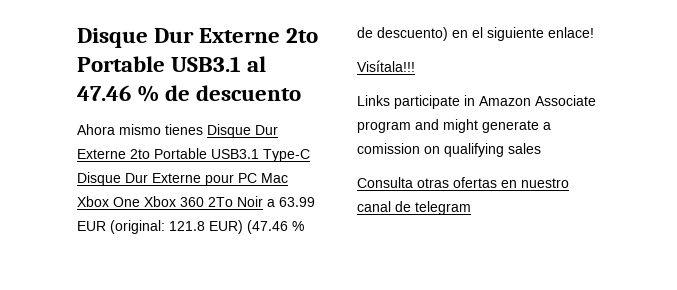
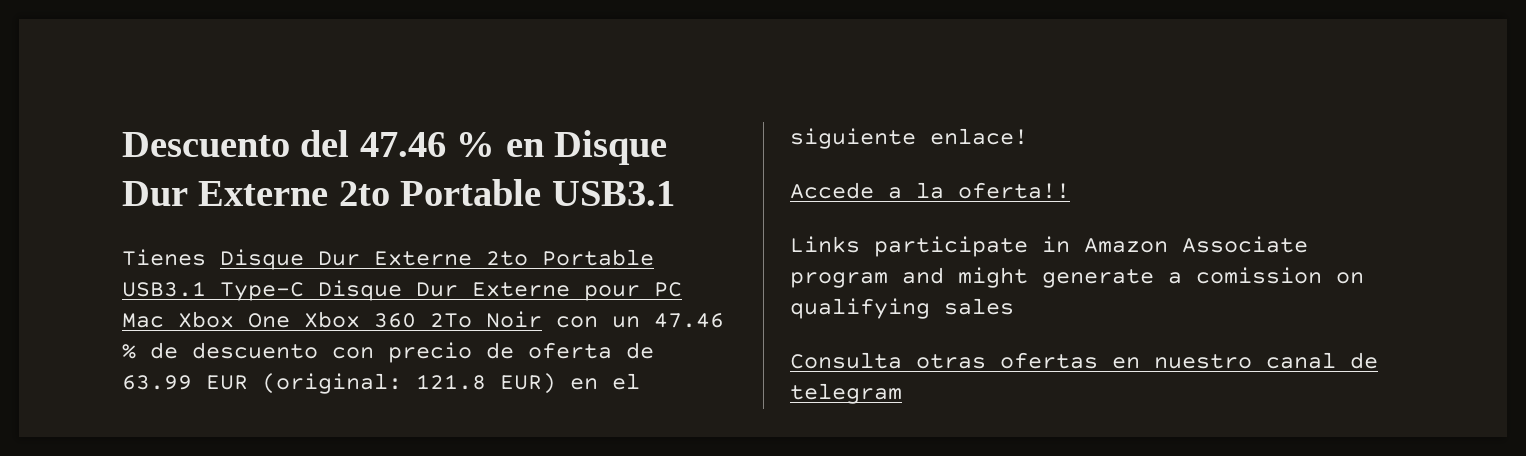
[77,28,319,48] [77,56,267,72] [77,85,302,102] [77,124,203,135] Disque Dur Externe 2to Portable USB3.1 al 47.46 % de descuento // Ahora mismo tienes -> [122,130,667,165] [122,179,675,206] [122,249,206,266] Descuento del 47.46 % en Disque Dur Externe 2to Portable USB3.1 // Tienes
[267,199,275,207] a -> [556,313,724,328] [122,342,654,363] con un 47.46 % de descuento con precio de oferta de
[247,220,304,234] [357,27,448,41] (47.46 % de descuento) -> (556, 383) none
[357,60,415,72] Visítala!!! -> [790,182,1070,199] Accede a la oferta!!

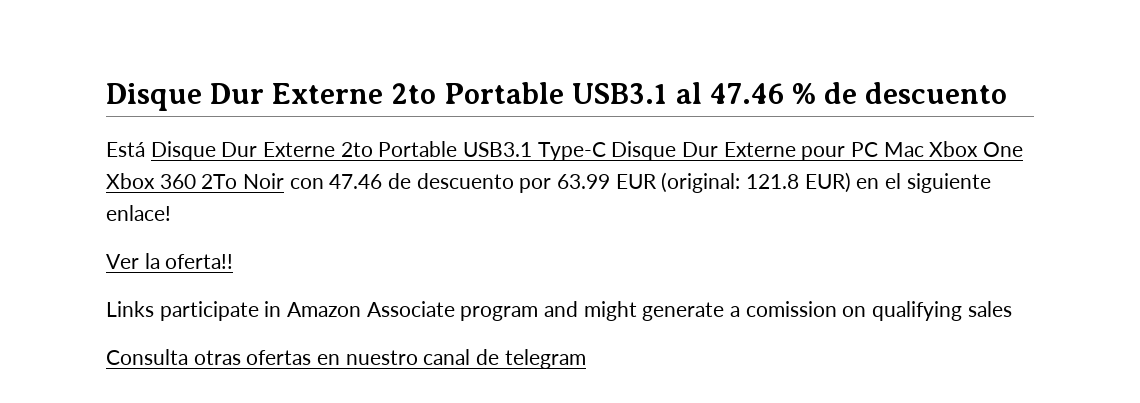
[122,130,667,165] [122,179,675,206] [122,249,206,266] Descuento del 47.46 % en Disque Dur Externe 2to Portable USB3.1 // Tienes -> [106,82,1007,111] [106,142,145,157] Disque Dur Externe 2to Portable USB3.1 al 47.46 % de descuento // Está
[612,313,724,328] [122,342,654,363] un 47.46 % de descuento con precio de oferta de -> [329,173,552,193] 47.46 de descuento por
[790,182,902,199] Accede a -> [106,254,139,269] Ver

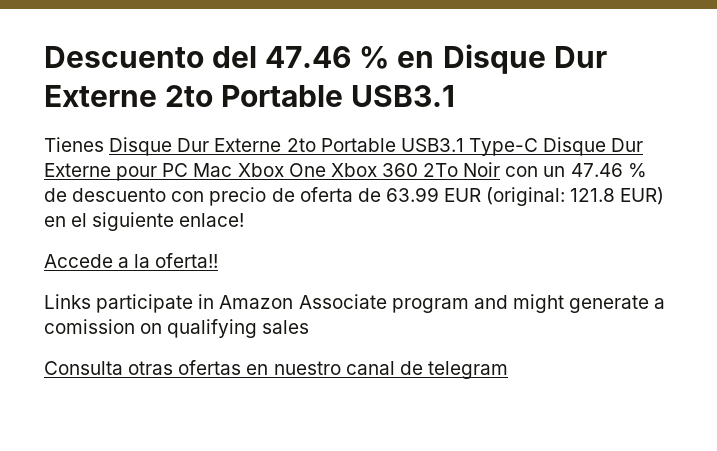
[106,82,1007,111] [106,142,145,157] Disque Dur Externe 2to Portable USB3.1 al 47.46 % de descuento // Está -> [44,44,607,74] [44,85,456,107] [44,137,104,152] Descuento del 47.46 % en Disque Dur Externe 2to Portable USB3.1 // Tienes
[329,173,552,193] 47.46 de descuento por -> [543,163,647,178] [44,187,381,206] un 47.46 % de descuento con precio de oferta de
[106,254,139,269] Ver -> [44,254,130,268] Accede a

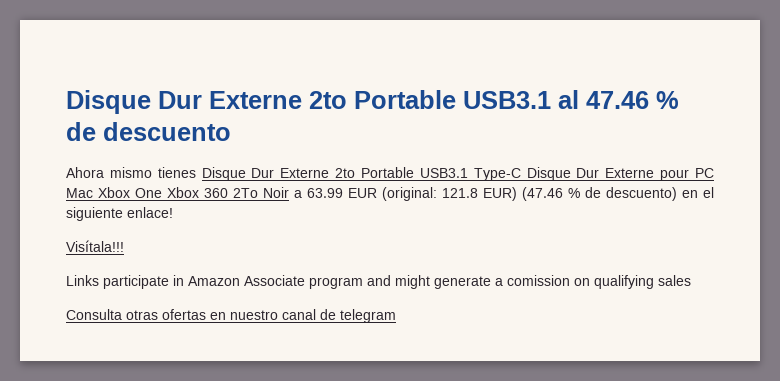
[44,44,607,74] [44,85,456,107] [44,137,104,152] Descuento del 47.46 % en Disque Dur Externe 2to Portable USB3.1 // Tienes -> [66,90,679,114] [66,122,231,141] [66,167,196,178] Disque Dur Externe 2to Portable USB3.1 al 47.46 % de descuento // Ahora mismo tienes
[505,163,647,178] [44,187,381,206] con un 47.46 % de descuento con precio de oferta de -> [294,190,302,198] a
(665, 196) none -> [522,187,677,201] (47.46 % de descuento)
[44,253,219,268] Accede a la oferta!! -> [66,240,124,252] Visítala!!!

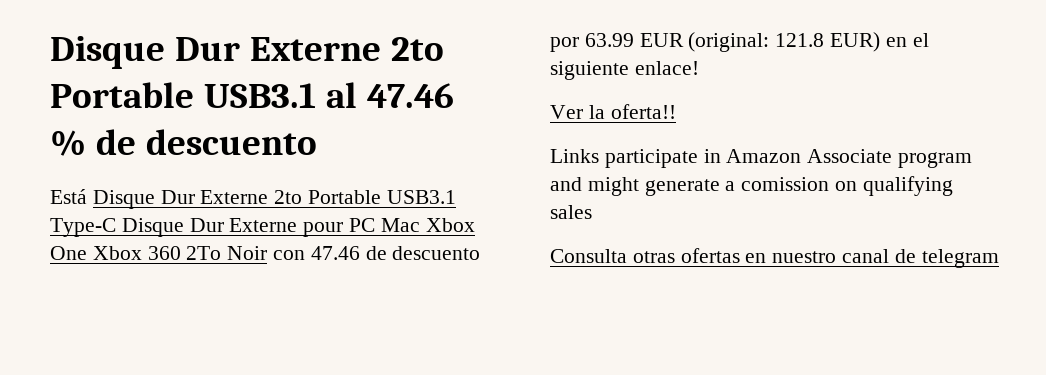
[66,167,196,178] Ahora mismo tienes -> [50,189,87,204] Está
[294,190,302,198] a -> [273,246,481,260] [550,37,579,52] con 47.46 de descuento por
[522,187,677,201] (47.46 % de descuento) -> (881, 42) none
[66,240,124,252] Visítala!!! -> [550,104,676,119] Ver la oferta!!

